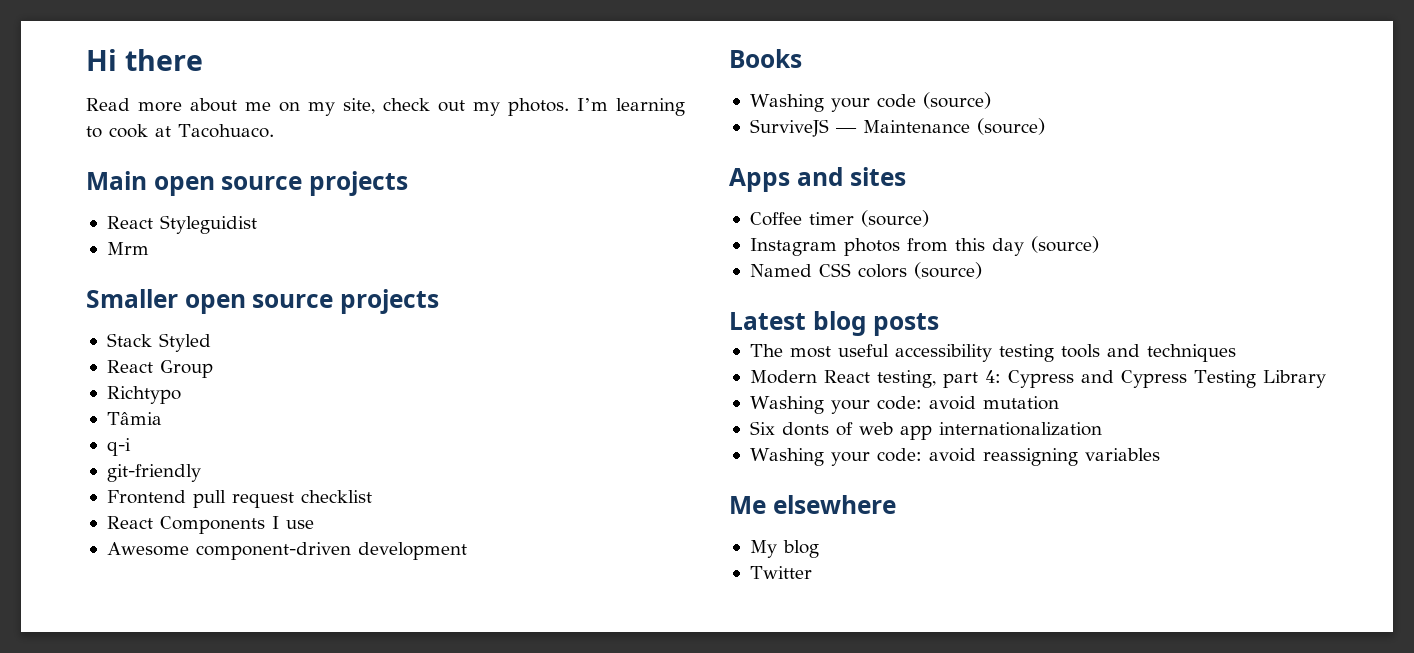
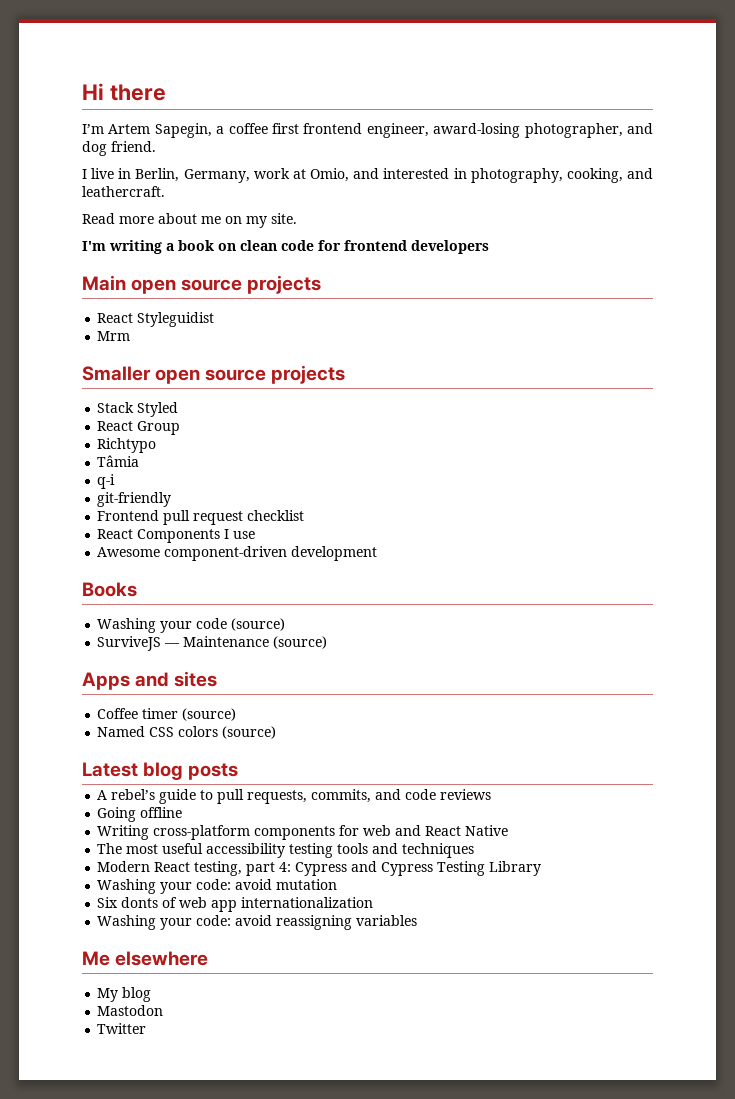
(203, 60) none -> [82,123,653,138] [82,141,156,156] [82,168,653,183] [82,186,165,197] // I’m Artem Sapegin, a coffee first frontend engineer, award-losing photographer, and dog friend. // I live in Berlin, Germany, work at Omio, and interested in photography, cooking, and leathercraft.
[343,98,685,116] [86,124,274,138] site, check out my photos. I’m learning to cook at Tacohuaco. -> [271,213,297,224] [82,240,489,254] site. // I'm writing a book on clean code for frontend developers
[749,236,1099,256] // Instagram photos from this day (source) -> (237, 714) none
(940, 324) none -> [97,789,492,804] [97,807,183,822] [97,825,509,840] // A rebel’s guide to pull requests, commits, and code reviews // Going offline // Writing cross-platform components for web and React Native
(819, 549) none -> [97,1005,164,1016] // Mastodon

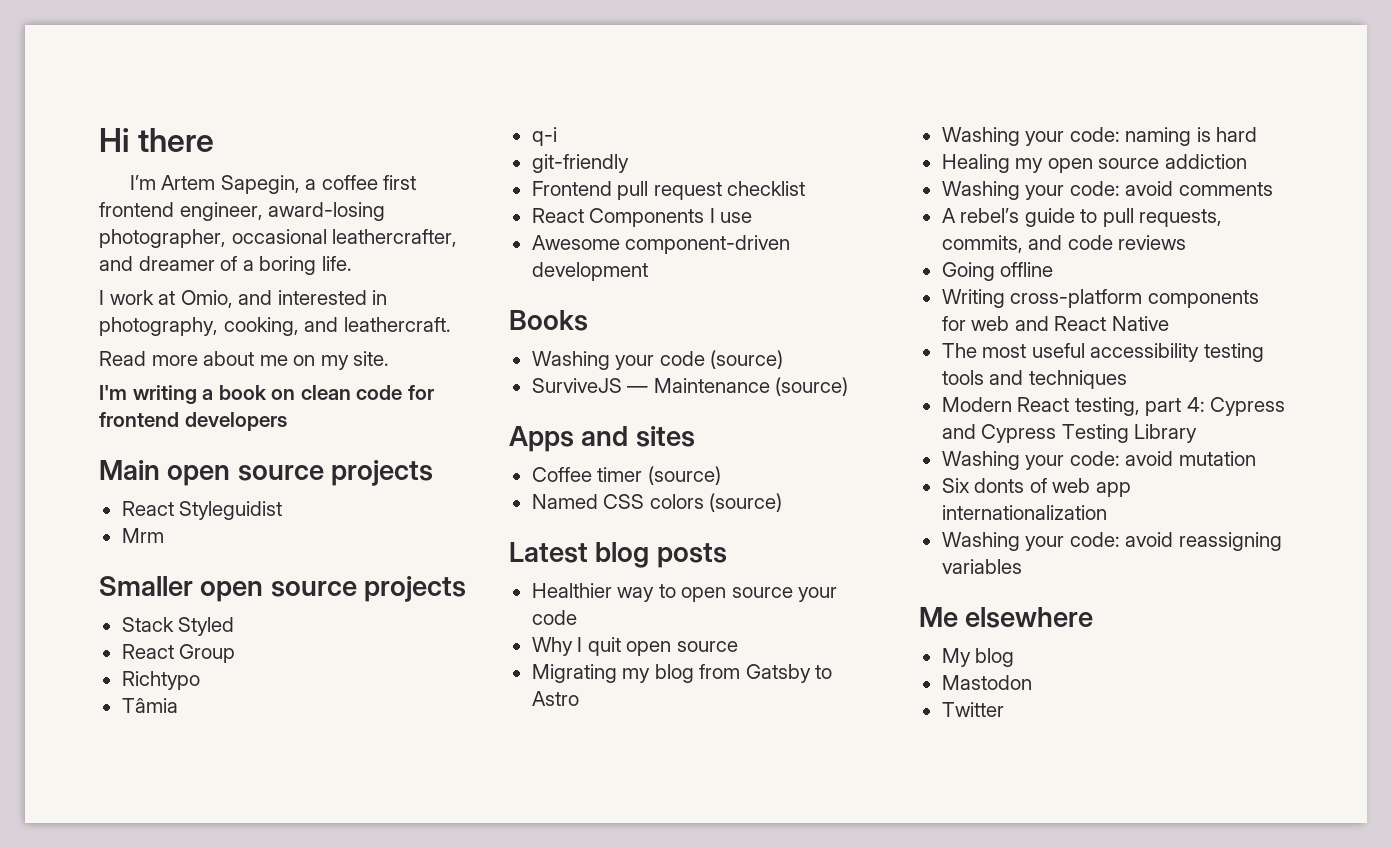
[626,123,653,134] [82,141,156,156] [82,168,250,183] and dog friend. // I live in Berlin, Germany, -> [231,229,458,247] [99,256,352,275] [99,290,104,305] occasional leathercrafter, and dreamer of a boring life. // I
(239, 771) none -> [531,583,838,602] [531,610,577,625] [531,637,738,656] [531,664,833,683] [531,691,579,706] [941,127,1258,146] [941,154,1247,173] [941,181,1273,200] // Healthier way to open source your code // Why I quit open source // Migrating my blog from Gatsby to Astro // Washing your code: naming is hard // Healing my open source addiction // Washing your code: avoid comments

